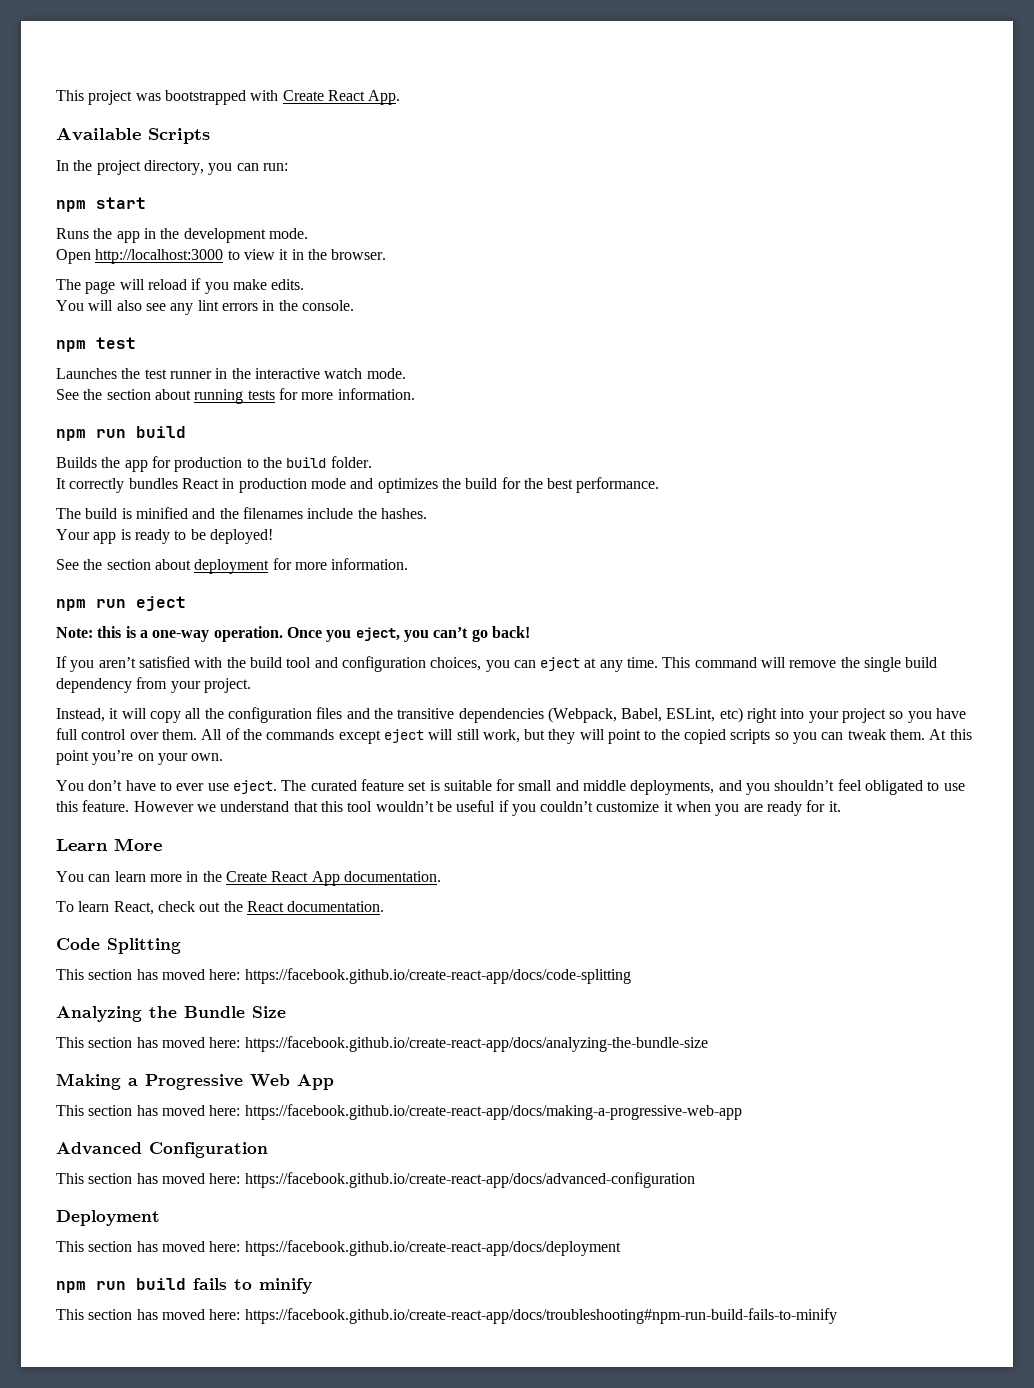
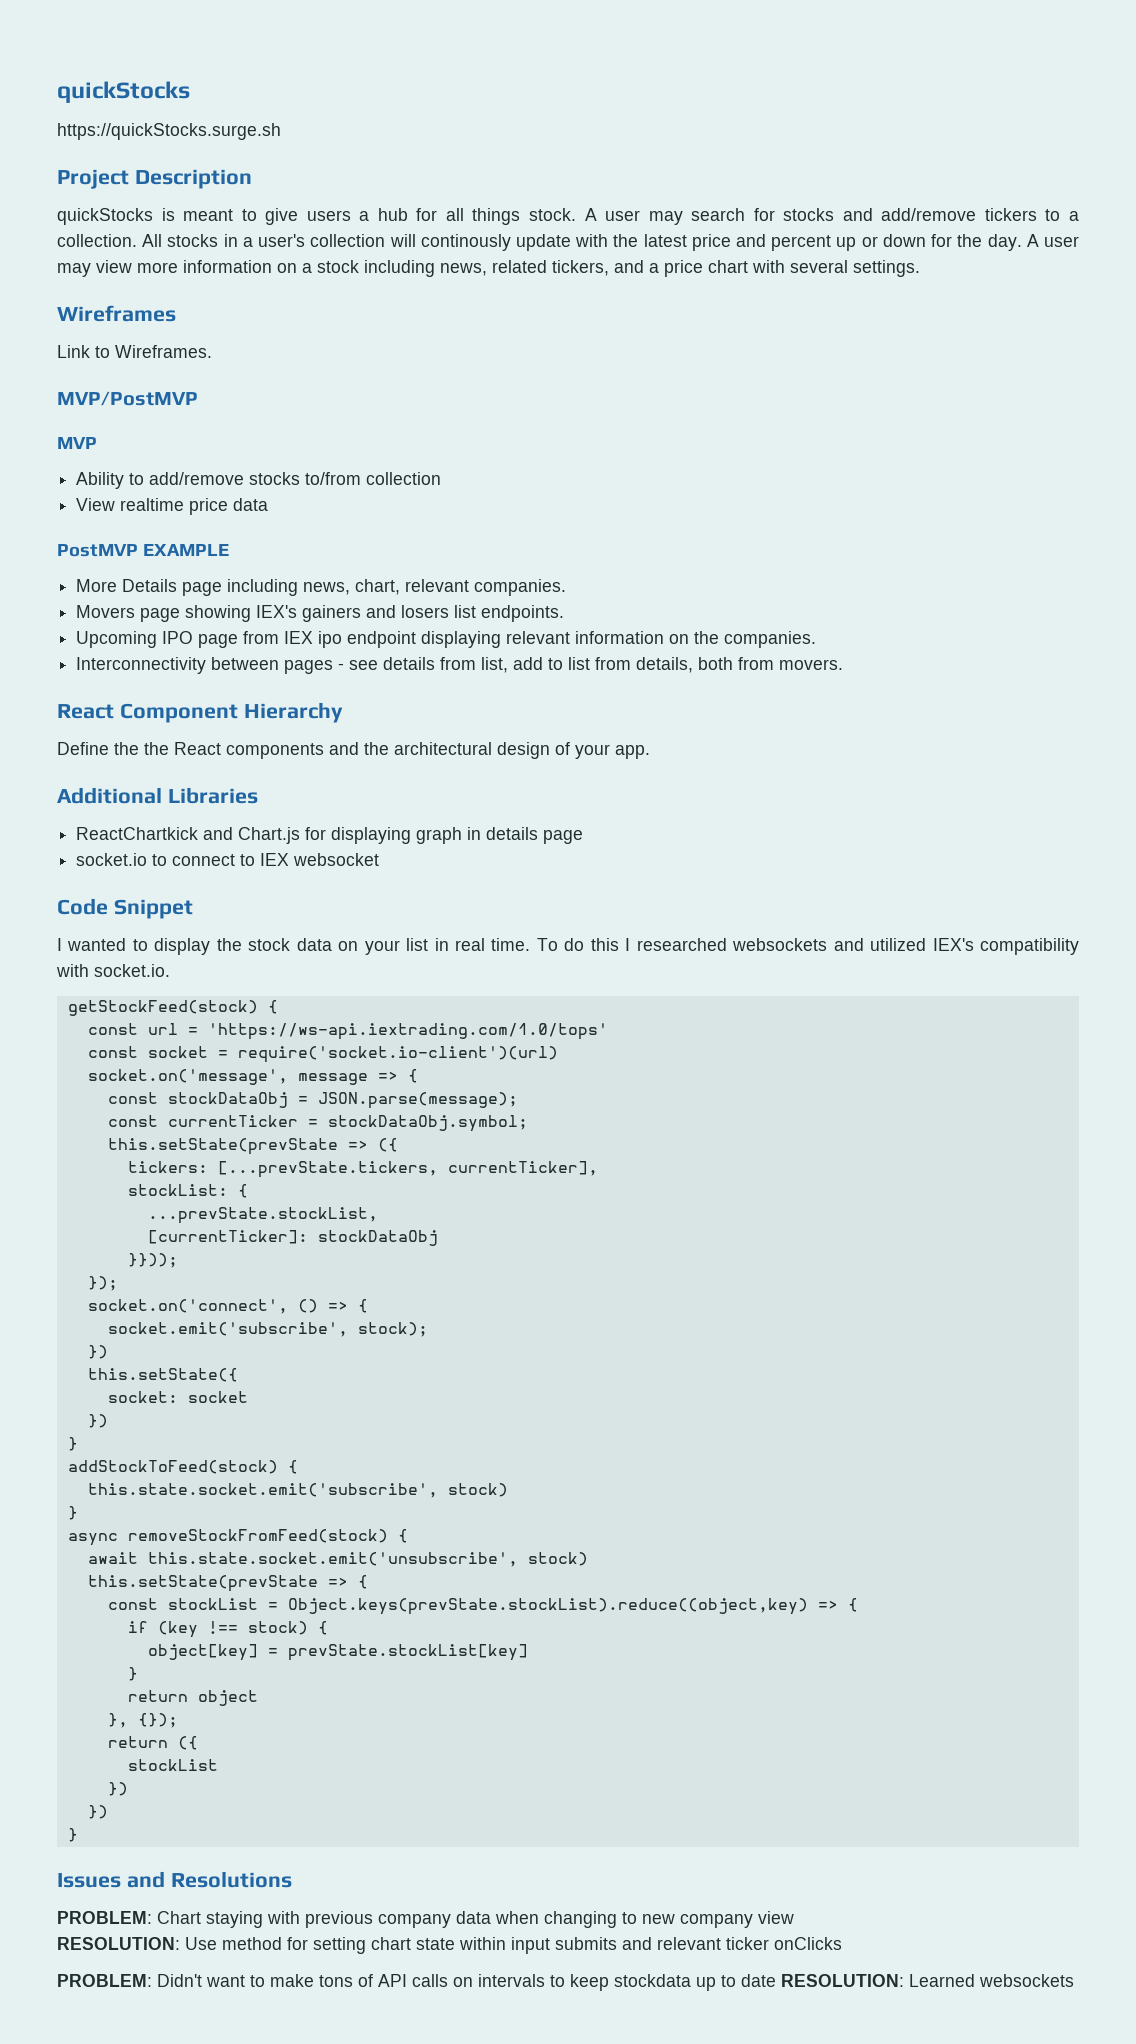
[56,90,401,105] [56,127,210,144] [56,160,288,175] [56,197,146,212] [56,228,308,243] [56,249,387,264] [56,278,305,294] [56,300,354,315] [56,337,136,352] [56,368,406,379] [56,388,415,404] [56,426,186,441] [56,456,372,472] [56,477,660,493] [56,507,427,519] [56,529,273,544] [56,558,409,574] [56,596,186,611] [56,626,530,642] [56,656,938,672] [56,677,251,693] [56,707,967,723] [56,728,972,744] [56,750,224,765] [56,779,965,795] [56,800,841,816] [56,838,162,851] [56,871,441,886] [56,901,385,915] [56,938,181,954] [56,968,631,984] [56,1006,286,1022] [56,1036,708,1052] [56,1073,334,1090] [56,1104,742,1120] [56,1142,268,1158] [56,1172,695,1188] [56,1210,160,1226] [56,1240,621,1256] [56,1278,312,1294] [56,1308,837,1324] This project was bootstrapped with Create React App. // Available Scripts // In the project directory, you can run: // npm start // Runs the app in the development mode. // Open http://localhost:3000 to view it in the browser. // The page will reload if you make edits. // You will also see any lint errors in the console. // npm test // Launches the test runner in the interactive watch mode. // See the section about running tests for more information. // npm run build // Builds the app for production to the build folder. // It correctly bundles React in production mode and optimizes the build for the best performance. // The build is minified and the filenames include the hashes. // Your app is ready to be deployed! // See the section about deployment for more information. // npm run eject // Note: this is a one-way operation. Once you eject, you can’t go back! // If you aren’t satisfied with the build tool and configuration choices, you can eject at any time. This command will remove the single build dependency from your project. // Instead, it will copy all the configuration files and the transitive dependencies (Webpack, Babel, ESLint, etc) right into your project so you have full control over them. All of the commands except eject will still work, but they will point to the copied scripts so you can tweak them. At this point you’re on your own. // You don’t have to ever use eject. The curated feature set is suitable for small and middle deployments, and you shouldn’t feel obligated to use this feature. However we understand that this tool wouldn’t be useful if you couldn’t customize it when you are ready for it. // Learn More // You can learn more in the Create React App documentation. // To learn React, check out the React documentation. // Code Splitting // This section has moved here: https://facebook.github.io/create-react-app/docs/code-splitting // Analyzing the Bundle Size // This section has moved here: https://facebook.github.io/create-react-app/docs/analyzing-the-bundle-size // Making a Progressive Web App // This section has moved here: https://facebook.github.io/create-react-app/docs/making-a-progressive-web-app // Advanced Configuration // This section has moved here: https://facebook.github.io/create-react-app/docs/advanced-configuration // Deployment // This section has moved here: https://facebook.github.io/create-react-app/docs/deployment // npm run build fails to minify // This section has moved here: https://facebook.github.io/create-react-app/docs/troubleshooting#npm-run-build-fails-to-minify -> [57,81,190,103] [57,123,281,140] [57,169,252,189] [57,208,1079,225] [57,234,1080,251] [57,260,920,277] [57,305,176,322] [57,345,212,358] [57,391,198,406] [57,437,97,449] [76,472,442,489] [76,498,269,515] [57,544,229,557] [76,579,567,596] [76,605,565,622] [76,631,817,648] [76,657,844,674] [57,702,343,723] [57,742,650,759] [57,787,258,804] [76,827,584,844] [76,853,380,866] [57,898,193,919] [57,938,1080,955] [56,964,170,977] [67,1000,278,1016] [87,1023,608,1040] [87,1046,558,1063] [87,1069,418,1085] [107,1092,518,1109] [107,1115,528,1132] [107,1138,398,1155] [127,1161,598,1178] [127,1184,248,1198] [147,1207,378,1224] [147,1230,438,1246] [127,1253,178,1268] [87,1276,118,1291] [87,1299,368,1314] [107,1322,428,1337] [87,1345,108,1359] [87,1368,238,1382] [107,1391,248,1403] [87,1414,108,1428] [67,1437,78,1451] [67,1460,298,1474] [87,1483,508,1498] [67,1506,78,1520] [67,1529,408,1546] [87,1552,588,1567] [87,1575,368,1592] [107,1598,858,1615] [127,1621,328,1638] [147,1644,528,1661] [127,1667,138,1681] [127,1690,258,1706] [107,1713,178,1728] [107,1736,198,1750] [127,1759,218,1771] [107,1782,128,1796] [87,1805,108,1819] [67,1828,78,1842] [57,1871,292,1888] [57,1911,794,1928] [57,1937,842,1954] [57,1974,1074,1991] quickStocks // https://quickStocks.surge.sh // Project Description // quickStocks is meant to give users a hub for all things stock. A user may search for stocks and add/remove tickers to a collection. All stocks in a user's collection will continously update with the latest price and percent up or down for the day. A user may view more information on a stock including news, related tickers, and a price chart with several settings. // Wireframes // Link to Wireframes. // MVP/PostMVP // MVP // Ability to add/remove stocks to/from collection // View realtime price data // PostMVP EXAMPLE // More Details page including news, chart, relevant companies. // Movers page showing IEX's gainers and losers list endpoints. // Upcoming IPO page from IEX ipo endpoint displaying relevant information on the companies. // Interconnectivity between pages - see details from list, add to list from details, both from movers. // React Component Hierarchy // Define the the React components and the architectural design of your app. // Additional Libraries // ReactChartkick and Chart.js for displaying graph in details page // socket.io to connect to IEX websocket // Code Snippet // I wanted to display the stock data on your list in real time. To do this I researched websockets and utilized IEX's compatibility with socket.io. // getStockFeed(stock) { // const url = 'https://ws-api.iextrading.com/1.0/tops' // const socket = require('socket.io-client')(url) // socket.on('message', message => { // const stockDataObj = JSON.parse(message); // const currentTicker = stockDataObj.symbol; // this.setState(prevState => ({ // tickers: [...prevState.tickers, currentTicker], // stockList: { // ...prevState.stockList, // [currentTicker]: stockDataObj // }})); // }); // socket.on('connect', () => { // socket.emit('subscribe', stock); // }) // this.setState({ // socket: socket // }) // } // addStockToFeed(stock) { // this.state.socket.emit('subscribe', stock) // } // async removeStockFromFeed(stock) { // await this.state.socket.emit('unsubscribe', stock) // this.setState(prevState => { // const stockList = Object.keys(prevState.stockList).reduce((object,key) => { // if (key !== stock) { // object[key] = prevState.stockList[key] // } // return object // }, {}); // return ({ // stockList // }) // }) // } // Issues and Resolutions // PROBLEM: Chart staying with previous company data when changing to new company view // RESOLUTION: Use method for setting chart state within input submits and relevant ticker onClicks // PROBLEM: Didn't want to make tons of API calls on intervals to keep stockdata up to date RESOLUTION: Learned websockets

